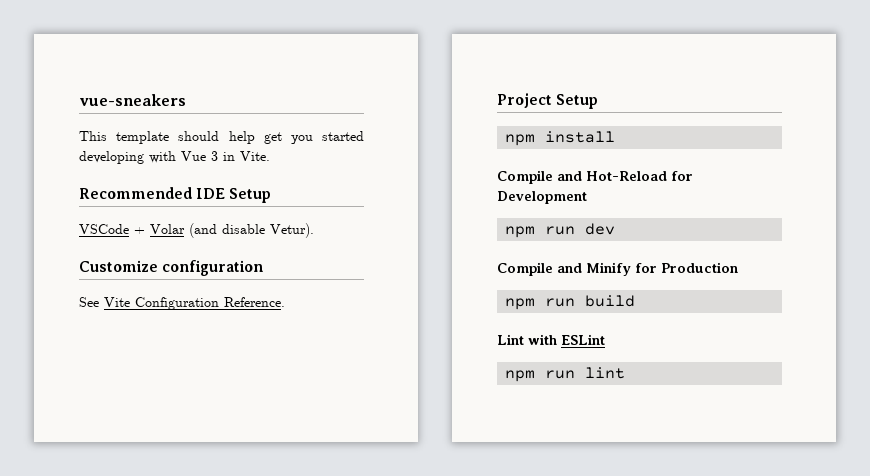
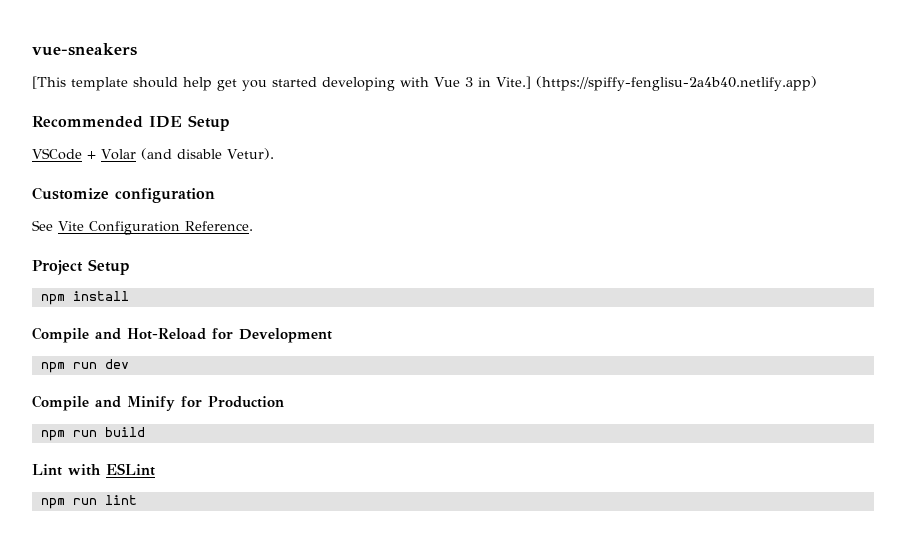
[79,131,107,141] This -> [32,76,66,89] [This
[240,151,270,161] Vite. -> [496,76,817,91] Vite.] (https://spiffy-fenglisu-2a4b40.netlify.app)

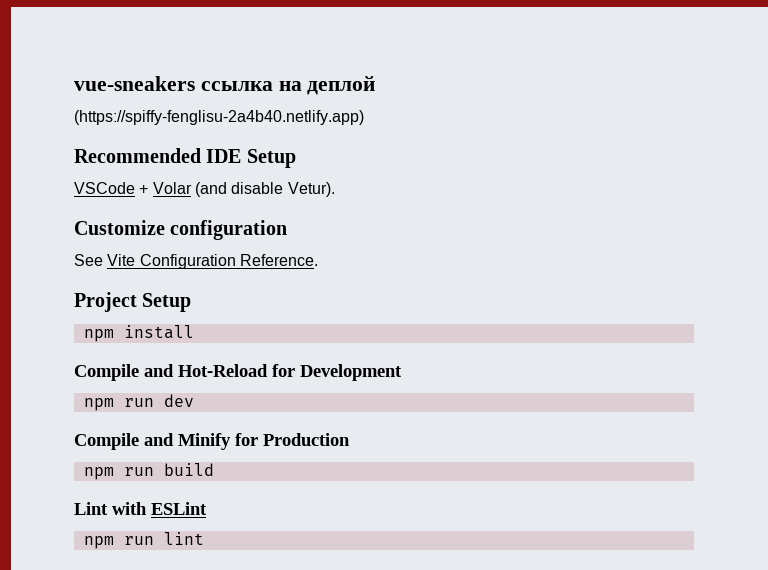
[32,76,531,91] // [This template should help get you started developing with Vue 3 in Vite.] -> [200,76,376,95] ссылка на деплой //

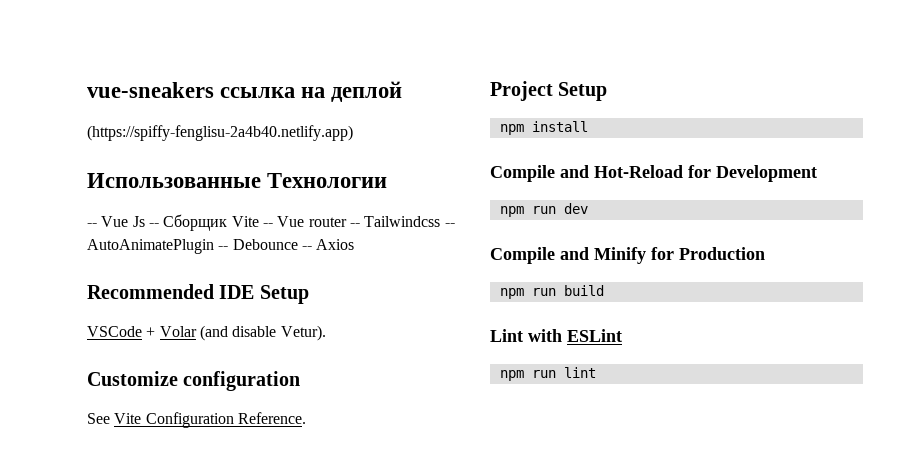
(364, 117) none -> [87,173,388,188] [87,214,455,231] [87,239,355,254] // Использованные Технологии // -- Vue Js -- Cборщик Vite -- Vue router -- Tailwindcss -- AutoAnimatePlugin -- Debounce -- Axios

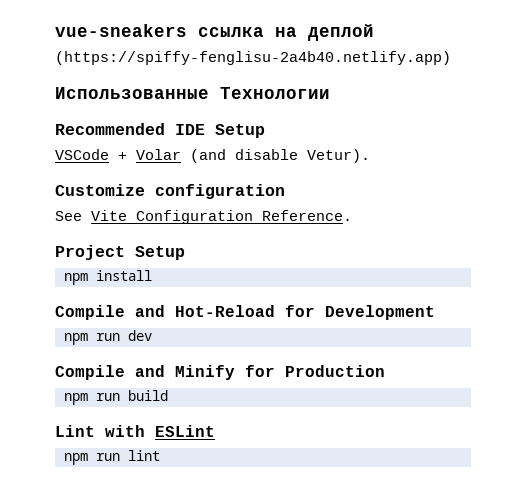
[87,214,455,231] [87,239,355,254] // -- Vue Js -- Cборщик Vite -- Vue router -- Tailwindcss -- AutoAnimatePlugin -- Debounce -- Axios -> (330, 93) none

